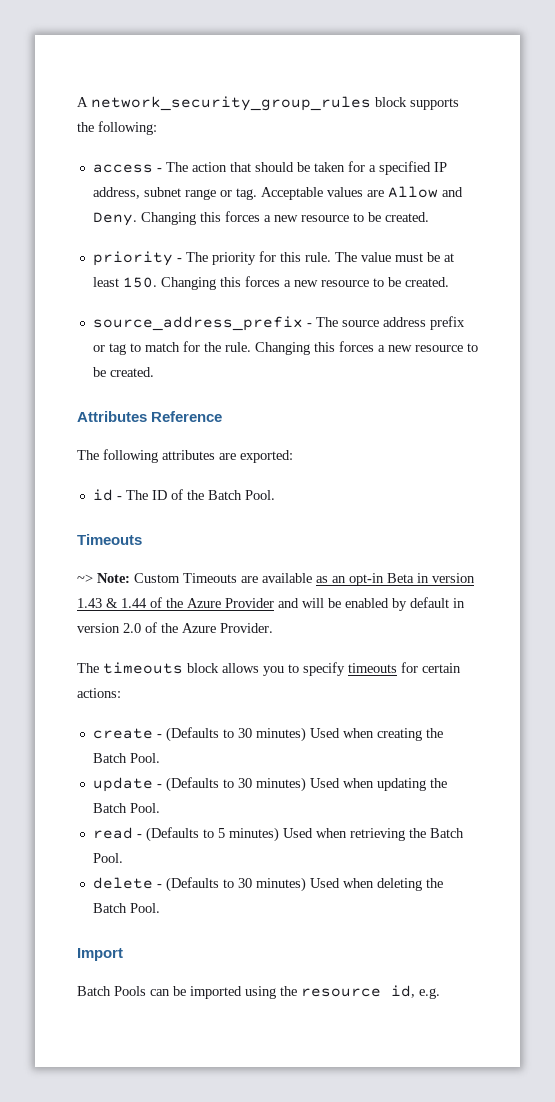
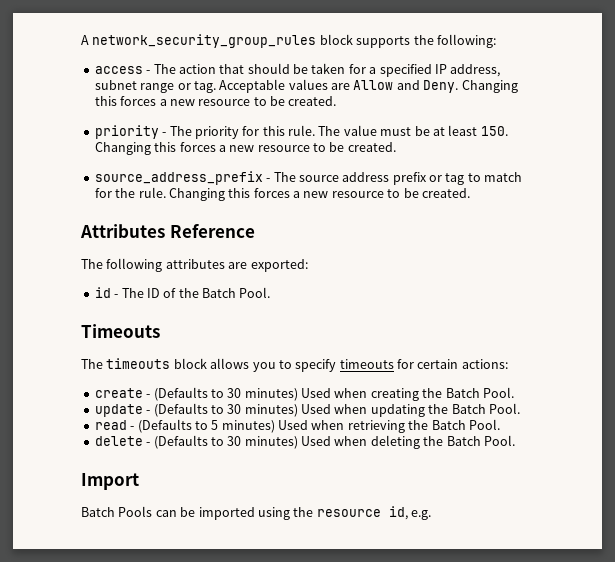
[77,573,475,586] [77,597,465,611] [77,622,273,633] // ~> Note: Custom Timeouts are available as an opt-in Beta in version 1.43 & 1.44 of the Azure Provider and will be enabled by default in version 2.0 of the Azure Provider. -> (160, 331) none

